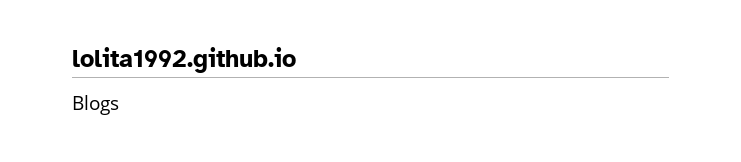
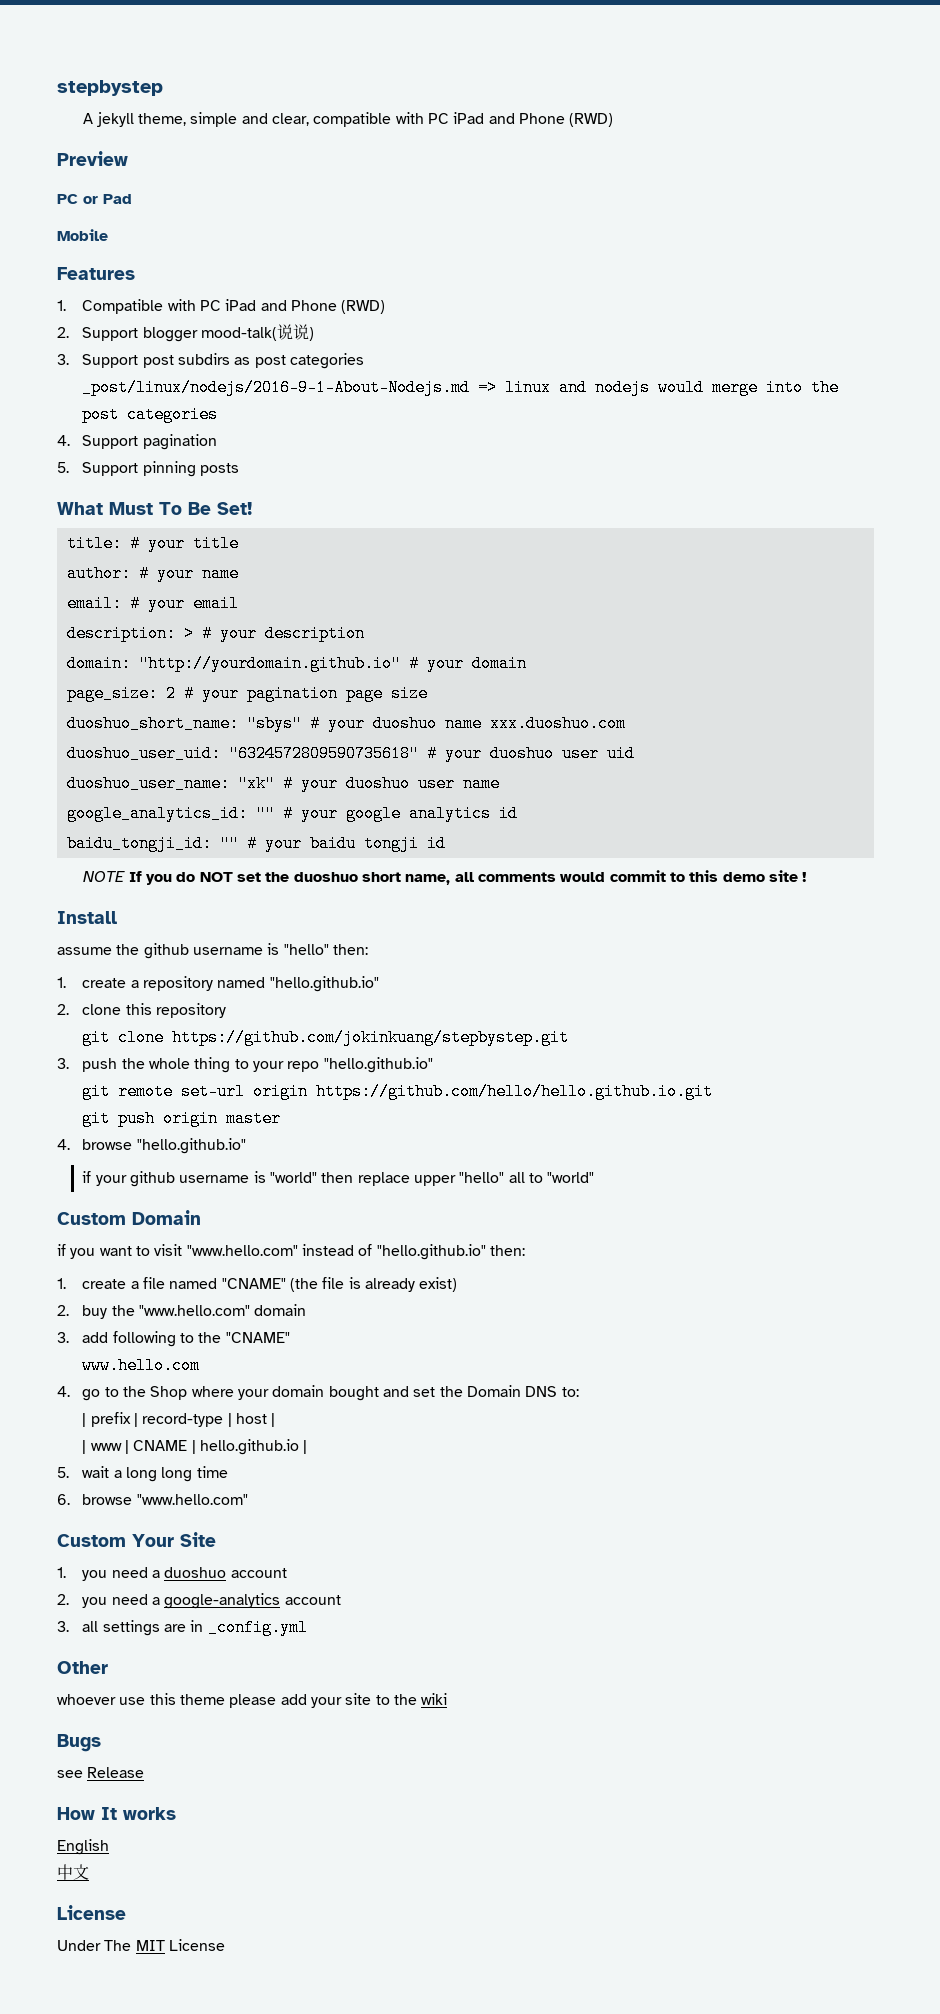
[72,47,296,73] [72,95,119,115] lolita1992.github.io // Blogs -> [57,80,163,96] [83,112,614,127] [57,151,128,166] [57,194,132,204] [57,229,108,241] [57,267,135,280] [57,299,386,314] [57,324,315,342] [57,353,365,369] [82,379,840,396] [82,406,219,423] [57,434,217,450] [57,461,240,477] [57,502,252,515] [66,535,239,552] [66,565,239,582] [66,595,239,612] [66,625,365,642] [66,655,527,672] [66,685,428,702] [66,715,626,732] [66,745,635,762] [66,775,500,792] [66,805,518,822] [66,835,446,852] [83,870,808,885] [57,911,117,924] [57,943,368,959] [57,976,379,992] [57,1003,227,1018] [82,1029,570,1046] [57,1057,433,1073] [82,1083,714,1100] [82,1110,282,1127] [57,1138,246,1154] [82,1171,595,1187] [57,1210,201,1225] [57,1244,525,1260] [57,1277,458,1292] [57,1304,307,1319] [57,1331,290,1347] [82,1357,201,1374] [57,1385,579,1401] [82,1412,276,1427] [82,1439,308,1455] [57,1466,228,1482] [57,1494,248,1505] [57,1532,216,1547] [57,1567,287,1581] [57,1593,341,1609] [57,1619,308,1636] [57,1661,108,1674] [57,1693,448,1708] [57,1734,101,1752] [57,1767,145,1778] [57,1807,176,1820] [57,1839,109,1855] [57,1864,89,1880] [57,1905,126,1920] [57,1939,225,1951] stepbystep // A jekyll theme, simple and clear, compatible with PC iPad and Phone (RWD) // Preview // PC or Pad // Mobile // Features // 1. Compatible with PC iPad and Phone (RWD) // 2. Support blogger mood-talk(说说) // 3. Support post subdirs as post categories // _post/linux/nodejs/2016-9-1-About-Nodejs.md => linux and nodejs would merge into the post categories // 4. Support pagination // 5. Support pinning posts // What Must To Be Set! // title: # your title // author: # your name // email: # your email // description: > # your description // domain: "http://yourdomain.github.io" # your domain // page_size: 2 # your pagination page size // duoshuo_short_name: "sbys" # your duoshuo name xxx.duoshuo.com // duoshuo_user_uid: "6324572809590735618" # your duoshuo user uid // duoshuo_user_name: "xk" # your duoshuo user name // google_analytics_id: "" # your google analytics id // baidu_tongji_id: "" # your baidu tongji id // NOTE If you do NOT set the duoshuo short name, all comments would commit to this demo site ! // Install // assume the github username is "hello" then: // 1. create a repository named "hello.github.io" // 2. clone this repository // git clone https://github.com/jokinkuang/stepbystep.git // 3. push the whole thing to your repo "hello.github.io" // git remote set-url origin https://github.com/hello/hello.github.io.git // git push origin master // 4. browse "hello.github.io" // if your github username is "world" then replace upper "hello" all to "world" // Custom Domain // if you want to visit "www.hello.com" instead of "hello.github.io" then: // 1. create a file named "CNAME" (the file is already exist) // 2. buy the "www.hello.com" domain // 3. add following to the "CNAME" // www.hello.com // 4. go to the Shop where your domain bought and set the Domain DNS to: // | prefix | record-type | host | // | www | CNAME | hello.github.io | // 5. wait a long long time // 6. browse "www.hello.com" // Custom Your Site // 1. you need a duoshuo account // 2. you need a google-analytics account // 3. all settings are in _config.yml // Other // whoever use this theme please add your site to the wiki // Bugs // see Release // How It works // English // 中文 // License // Under The MIT License

